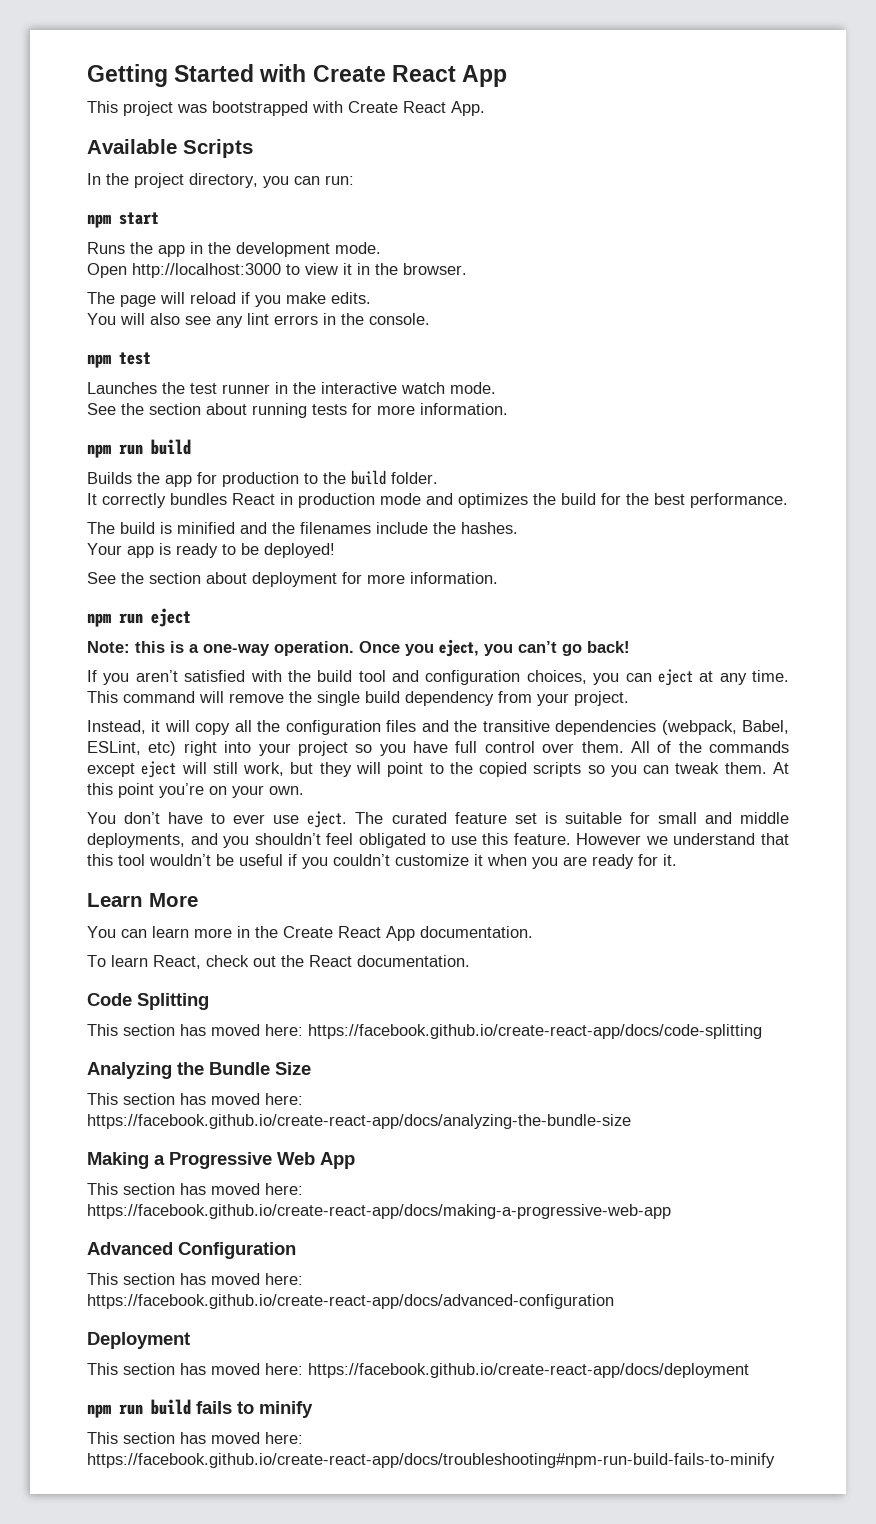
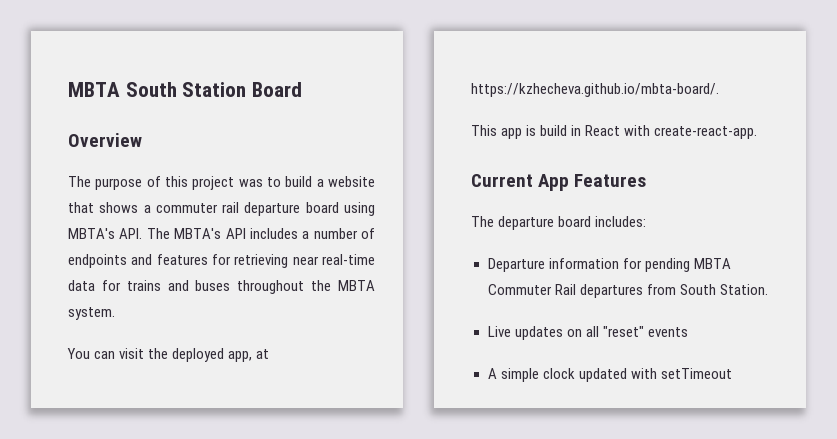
[87,64,508,87] [87,101,485,116] [87,139,253,158] [87,173,354,188] [87,212,159,228] [87,242,381,257] [87,263,467,278] [87,292,371,307] [87,313,430,328] [87,352,151,368] [87,382,496,394] [87,403,508,418] [87,439,191,458] [87,470,438,487] [87,493,788,508] [87,522,518,534] [87,543,335,558] [87,572,498,587] [87,608,191,627] [87,639,630,657] [87,669,789,686] [87,691,629,706] [87,720,789,735] [87,741,789,756] [87,761,790,778] [87,783,304,798] [87,811,789,828] [87,833,790,848] [87,854,677,869] [87,893,198,907] [87,926,533,941] [87,955,470,969] [87,993,209,1010] [87,1024,762,1039] [87,1062,311,1079] [87,1093,303,1105] [87,1114,631,1129] [87,1152,355,1169] [87,1183,303,1195] [87,1204,671,1219] [87,1242,296,1259] [87,1273,303,1285] [87,1294,614,1309] [87,1332,190,1349] [87,1363,749,1378] [87,1399,313,1418] [87,1432,303,1444] [87,1453,775,1468] Getting Started with Create React App // This project was bootstrapped with Create React App. // Available Scripts // In the project directory, you can run: // npm start // Runs the app in the development mode. // Open http://localhost:3000 to view it in the browser. // The page will reload if you make edits. // You will also see any lint errors in the console. // npm test // Launches the test runner in the interactive watch mode. // See the section about running tests for more information. // npm run build // Builds the app for production to the build folder. // It correctly bundles React in production mode and optimizes the build for the best performance. // The build is minified and the filenames include the hashes. // Your app is ready to be deployed! // See the section about deployment for more information. // npm run eject // Note: this is a one-way operation. Once you eject, you can’t go back! // If you aren’t satisfied with the build tool and configuration choices, you can eject at any time. This command will remove the single build dependency from your project. // Instead, it will copy all the configuration files and the transitive dependencies (webpack, Babel, ESLint, etc) right into your project so you have full control over them. All of the commands except eject will still work, but they will point to the copied scripts so you can tweak them. At this point you’re on your own. // You don’t have to ever use eject. The curated feature set is suitable for small and middle deployments, and you shouldn’t feel obligated to use this feature. However we understand that this tool wouldn’t be useful if you couldn’t customize it when you are ready for it. // Learn More // You can learn more in the Create React App documentation. // To learn React, check out the React documentation. // Code Splitting // This section has moved here: https://facebook.github.io/create-react-app/docs/code-splitting // Analyzing the Bundle Size // This section has moved here: https://facebook.github.io/create-react-app/docs/analyzing-the-bundle-size // Making a Progressive Web App // This section has moved here: https://facebook.github.io/create-react-app/docs/making-a-progressive-web-app // Advanced Configuration // This section has moved here: https://facebook.github.io/create-react-app/docs/advanced-configuration // Deployment // This section has moved here: https://facebook.github.io/create-react-app/docs/deployment // npm run build fails to minify // This section has moved here: https://facebook.github.io/create-react-app/docs/troubleshooting#npm-run-build-fails-to-minify -> [68,82,303,97] [68,133,142,147] [68,176,376,190] [68,202,375,216] [68,228,375,239] [68,254,375,268] [68,280,376,294] [68,307,115,320] [67,348,270,362] [471,83,719,97] [471,125,758,139] [471,174,647,191] [471,216,647,230] [487,258,731,272] [487,284,768,298] [487,326,688,340] [487,368,732,382] MBTA South Station Board // Overview // The purpose of this project was to build a website that shows a commuter rail departure board using MBTA's API. The MBTA's API includes a number of endpoints and features for retrieving near real-time data for trains and buses throughout the MBTA system. // You can visit the deployed app, at https://kzhecheva.github.io/mbta-board/. // This app is build in React with create-react-app. // Current App Features // The departure board includes: // Departure information for pending MBTA Commuter Rail departures from South Station. // Live updates on all "reset" events // A simple clock updated with setTimeout

